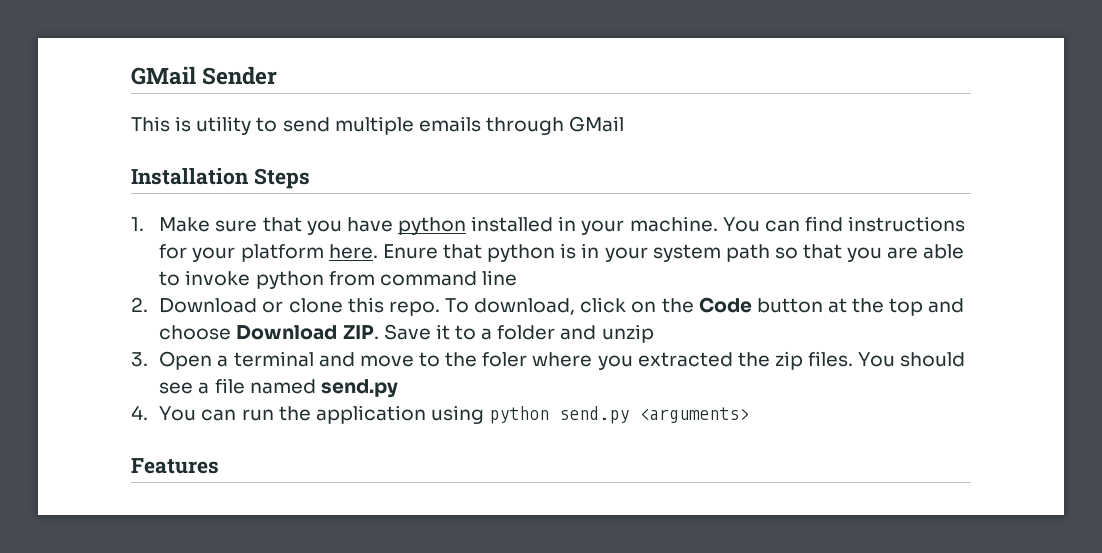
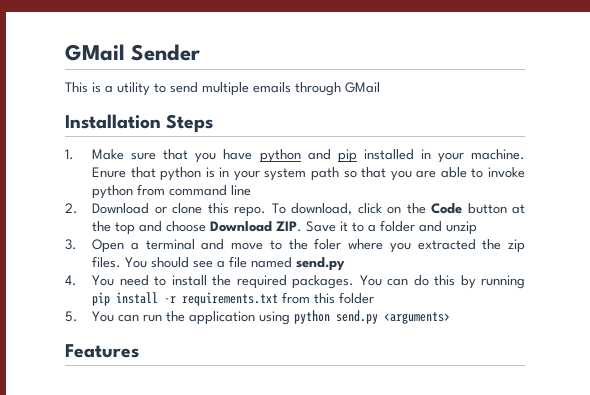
(192, 124) none -> [105,85,113,93] a
(466, 226) none -> [307,149,357,163] and pip
[722,216,966,232] [159,244,378,262] You can find instructions for your platform here. -> (525, 154) none
(197, 413) none -> [119,275,526,289] [92,292,375,306] [65,311,115,322] need to install the required packages. You can do this by running pip install -r requirements.txt from this folder // 5. You

